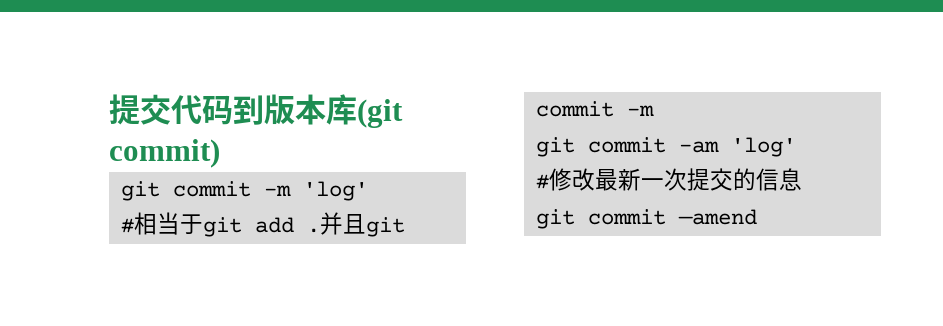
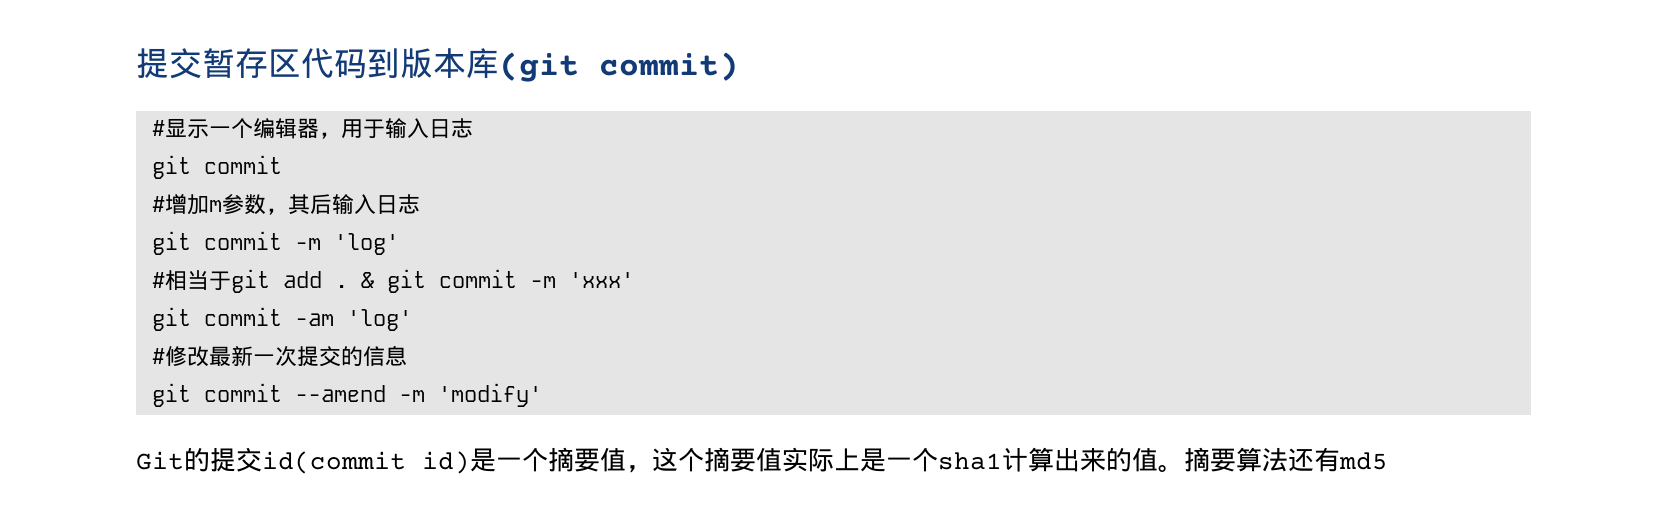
[109,94,171,125] 提交 -> [136,48,301,79] 提交暂存区
(220, 153) none -> [151,118,473,139] [151,155,282,179] [151,194,420,215] // #显示一个编辑器，用于输入日志 // git commit // #增加m参数，其后输入日志
[320,212,405,237] [536,101,654,117] 并且git commit -m -> [360,269,634,293] & git commit -m 'xxx'
[678,209,757,225] —amend -> [294,383,542,407] [136,447,1388,474] --amend -m 'modify' // Git的提交id(commit id)是一个摘要值，这个摘要值实际上是一个sha1计算出来的值。摘要算法还有md5

